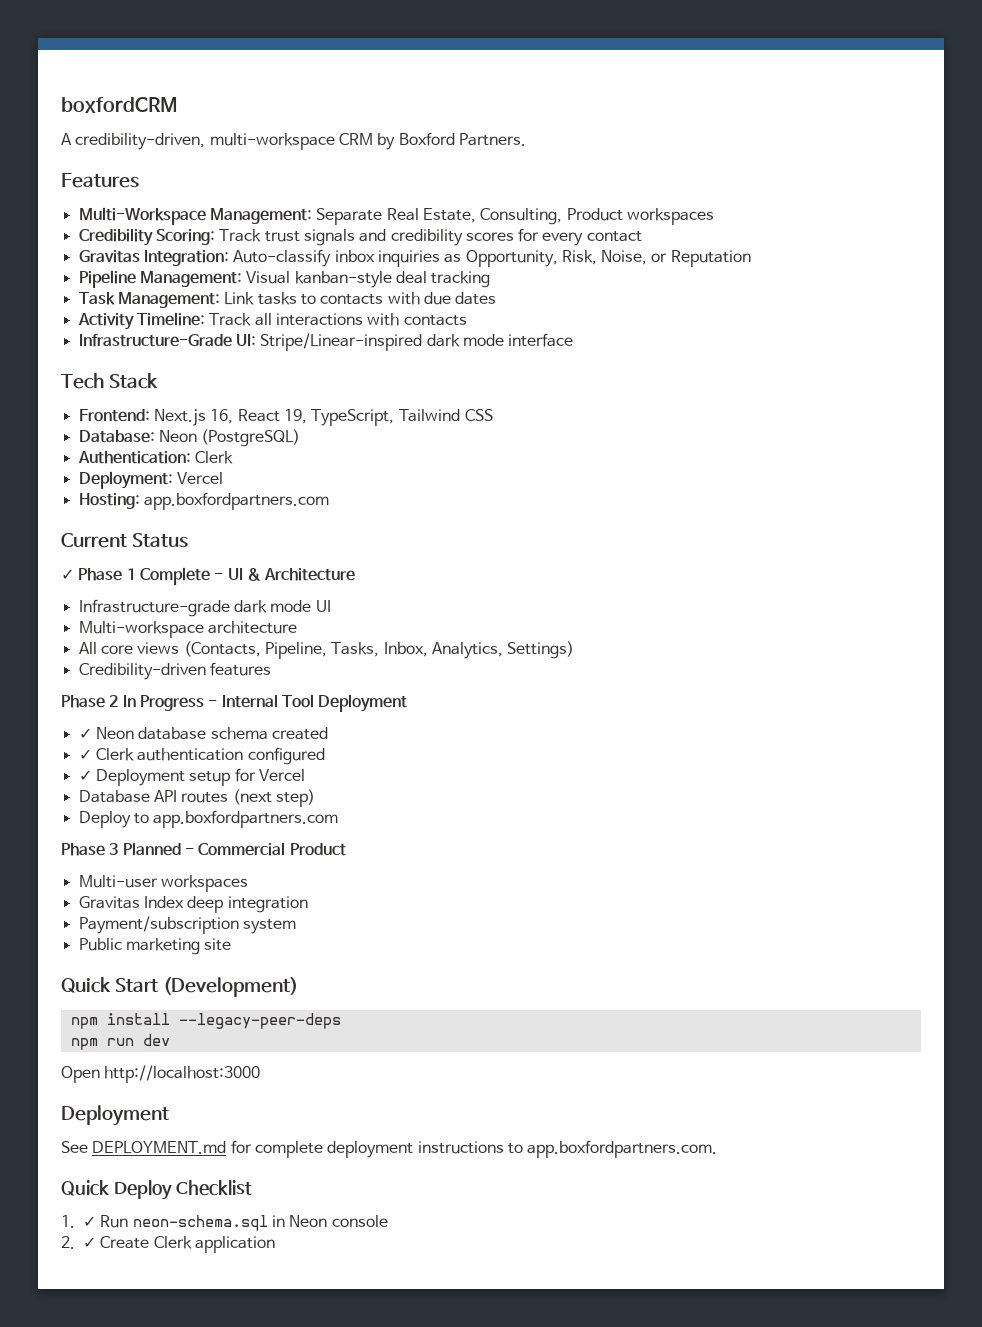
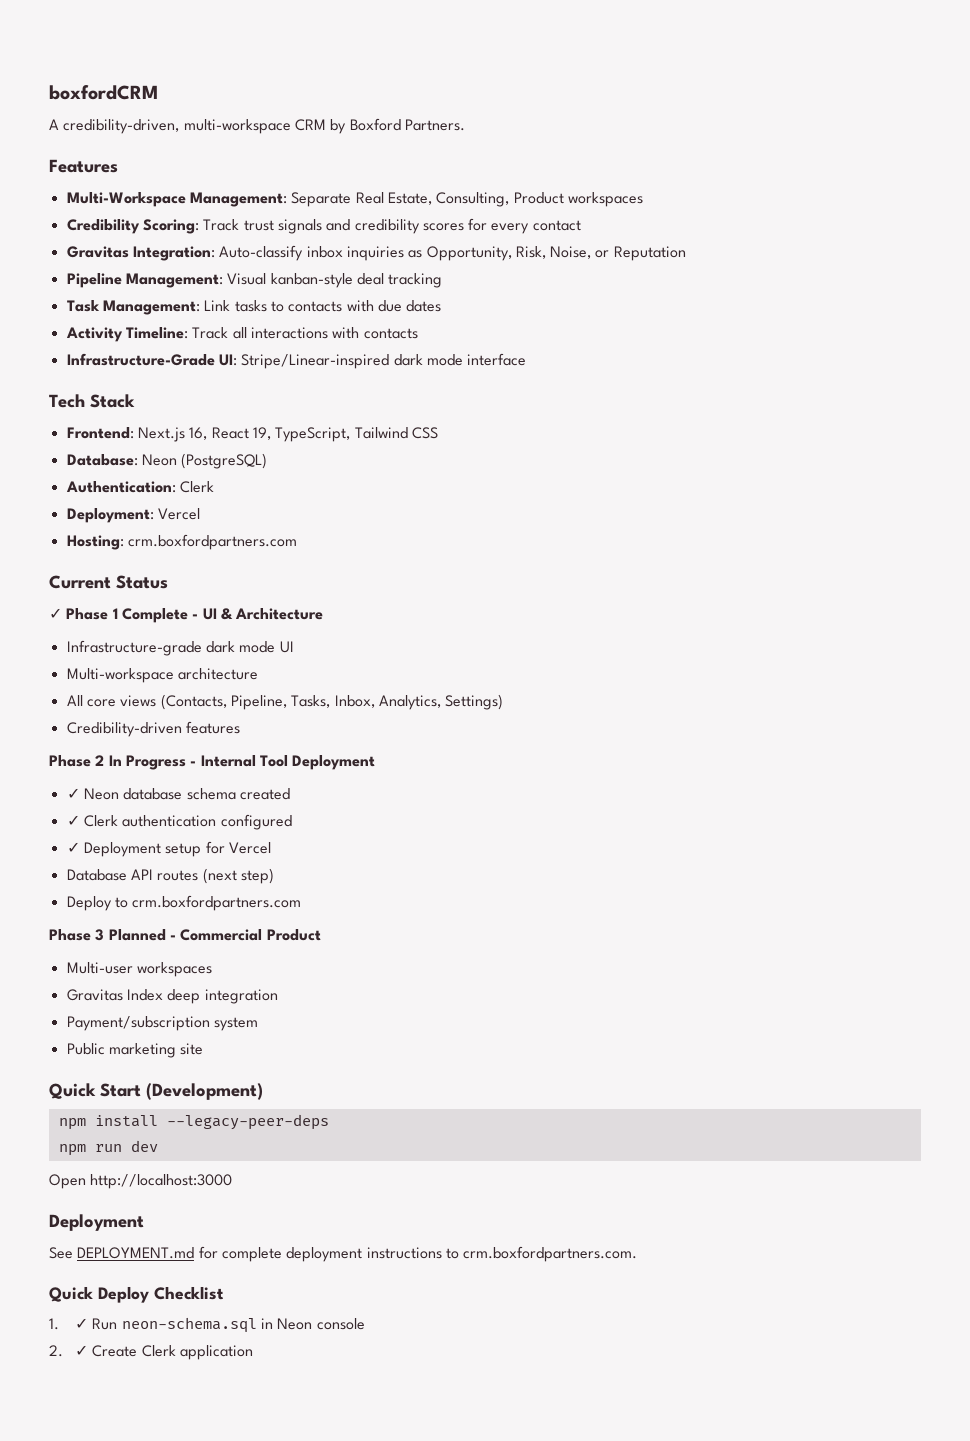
[143,492,329,510] app.boxfordpartners.com -> [127,534,297,550] crm.boxfordpartners.com
[153,810,339,828] app.boxfordpartners.com -> [132,895,302,911] crm.boxfordpartners.com
[527,1140,718,1158] app.boxfordpartners.com. -> [463,1246,638,1262] crm.boxfordpartners.com.

